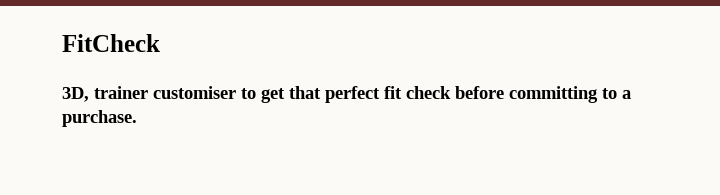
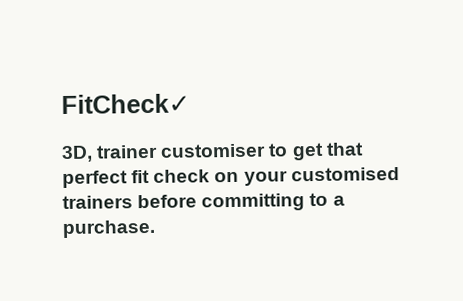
[62,34,160,52] FitCheck -> [61,93,191,115] FitCheck✓
(451, 92) none -> [214,167,400,186] [62,195,133,210] on your customised trainers

